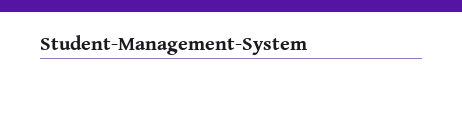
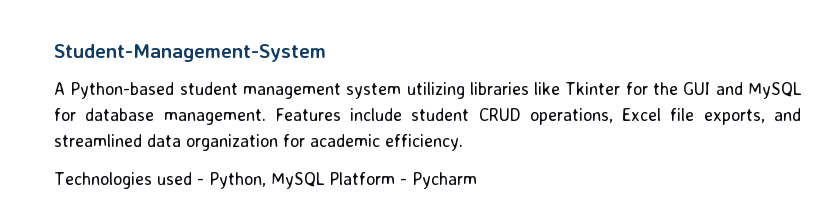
(307, 45) none -> [54,82,802,99] [54,108,801,125] [54,134,463,151] [54,172,477,189] // A Python-based student management system utilizing libraries like Tkinter for the GUI and MySQL for database management. Features include student CRUD operations, Excel file exports, and streamlined data organization for academic efficiency. // Technologies used - Python, MySQL Platform - Pycharm

